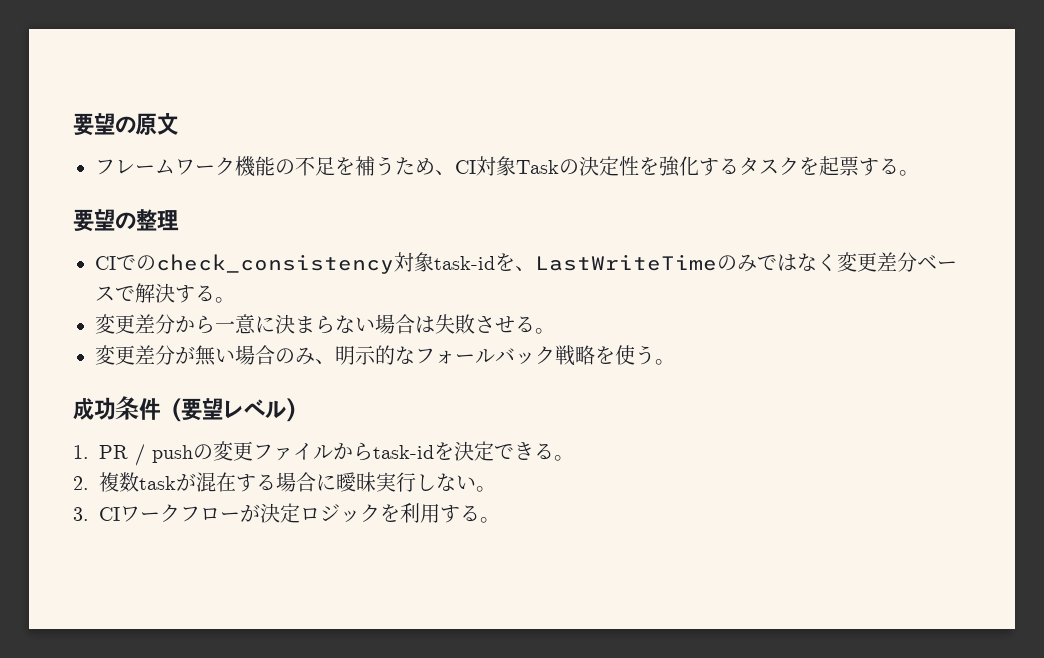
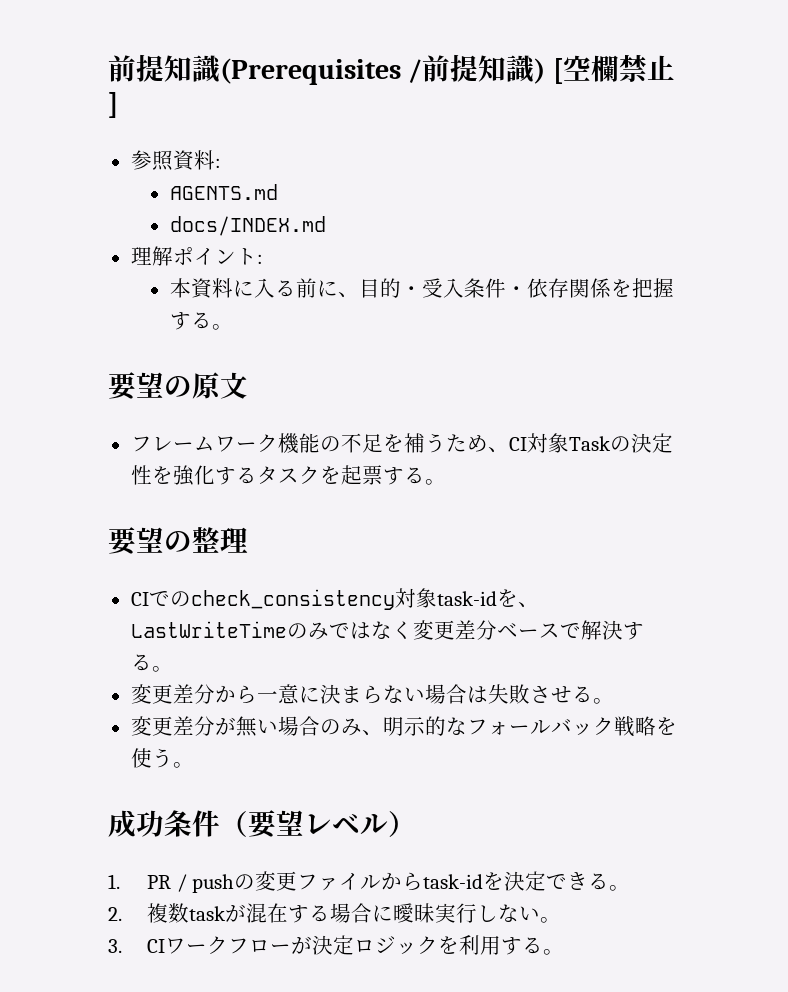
(73, 124) none -> [108,54,675,85] [108,92,118,118] [130,150,221,171] [169,184,278,200] [169,216,326,236] [130,246,263,266] [169,278,674,299] [169,312,233,330] 前提知識(Prerequisites /前提知識) [空欄禁止] // 参照資料: // AGENTS.md // docs/INDEX.md // 理解ポイント: // 本資料に入る前に、目的・受入条件・依存関係を把握する。 //

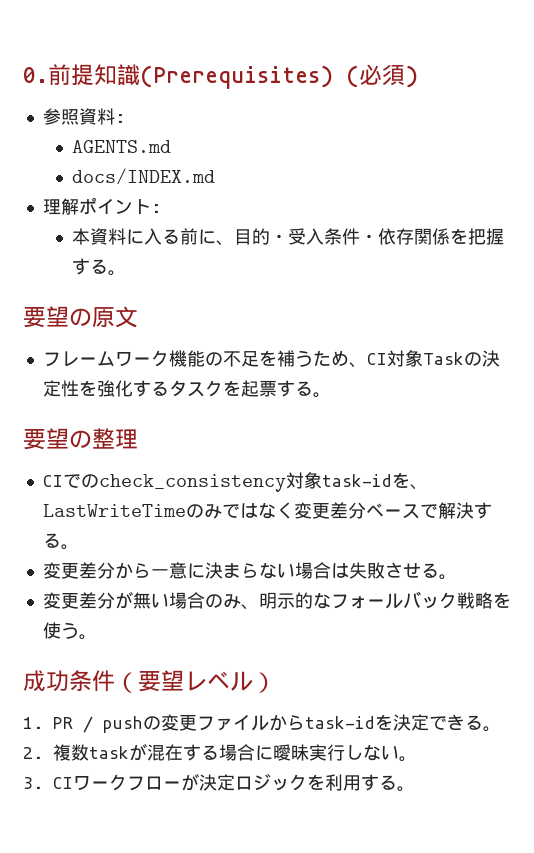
[108,54,675,85] [108,92,118,118] 前提知識(Prerequisites /前提知識) [空欄禁止] -> [23,64,418,89] 0.前提知識(Prerequisites) (必須)

